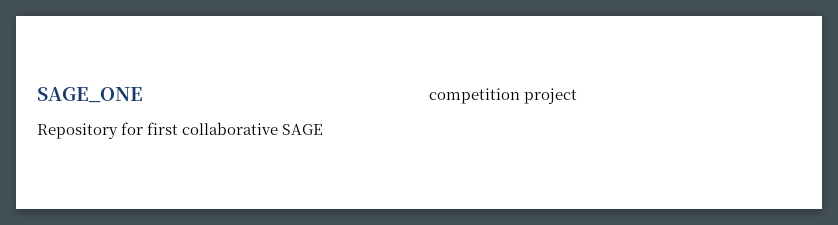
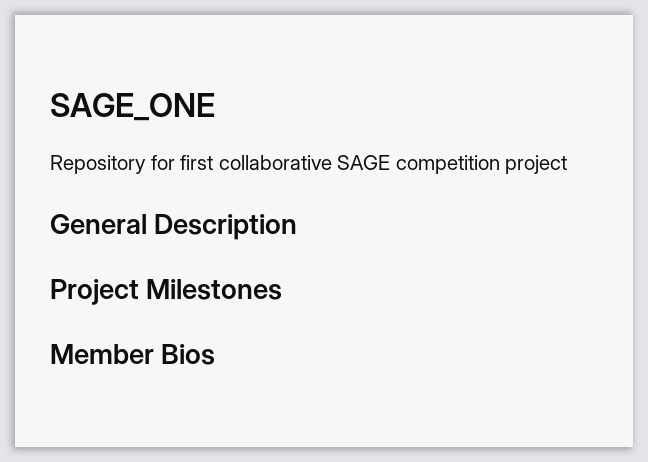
(578, 96) none -> [50,214,298,240] [50,279,283,305] [50,344,216,365] // General Description // Project Milestones // Member Bios

